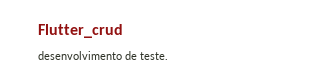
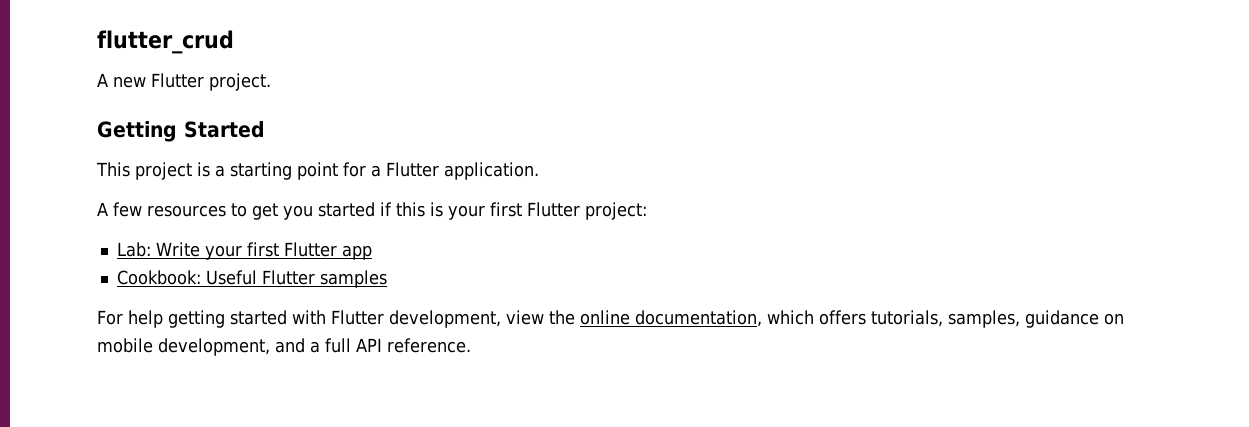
[38,24,123,38] [38,51,168,60] Flutter_crud // desenvolvimento de teste. -> [97,30,234,54] [97,73,271,91] [97,121,265,142] [96,162,539,180] [97,202,647,220] [116,242,372,260] [116,270,387,288] [97,310,1124,328] [97,338,471,356] flutter_crud // A new Flutter project. // Getting Started // This project is a starting point for a Flutter application. // A few resources to get you started if this is your first Flutter project: // Lab: Write your first Flutter app // Cookbook: Useful Flutter samples // For help getting started with Flutter development, view the online documentation, which offers tutorials, samples, guidance on mobile development, and a full API reference.

